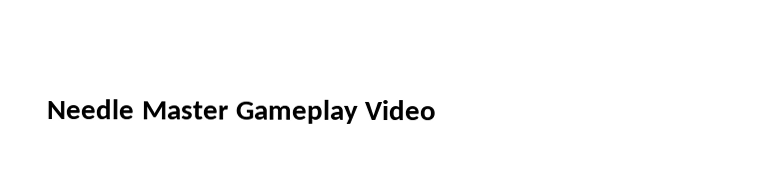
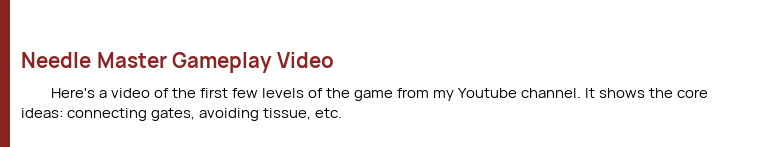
(437, 110) none -> [50,88,709,101] [21,108,343,121] // Here's a video of the first few levels of the game from my Youtube channel. It shows the core ideas: connecting gates, avoiding tissue, etc.

